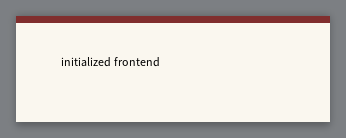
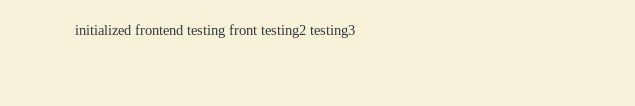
(161, 62) none -> [187,24,355,38] testing front testing2 testing3

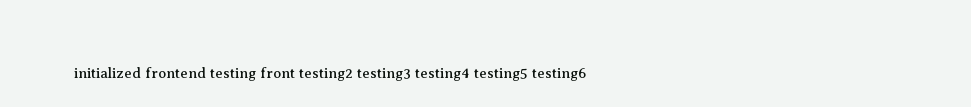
(355, 31) none -> [415,68,586,81] testing4 testing5 testing6

